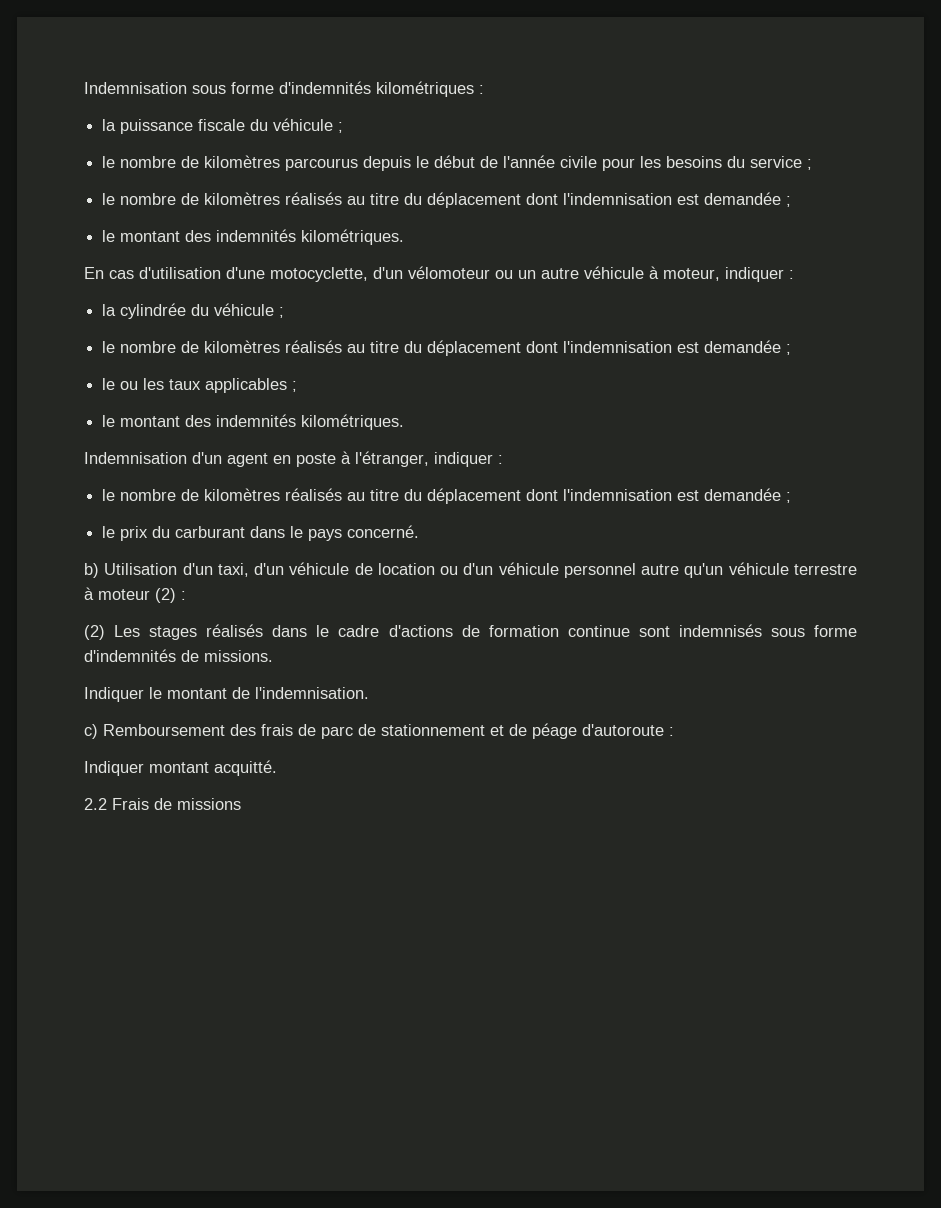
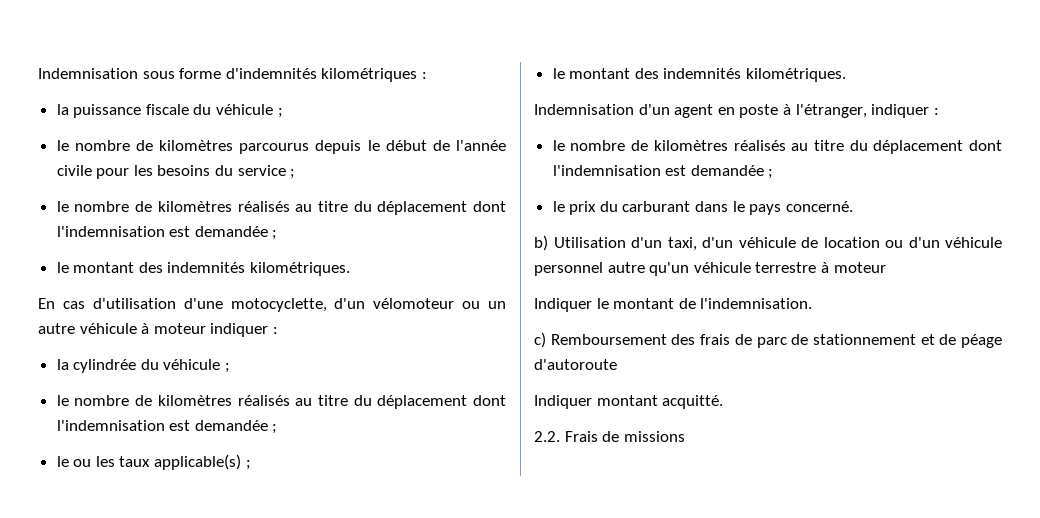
[663,268,720,281] moteur, -> [153,323,206,334] moteur
[205,378,288,393] applicables -> [154,454,242,470] applicable(s)
[155,588,186,603] [84,624,857,640] [84,649,273,662] (2) : // (2) Les stages réalisés dans le cadre d'actions de formation continue sont indemnisés sous forme d'indemnités de missions. -> (886, 267) none
[669,727,674,736] : -> (617, 364) none
[84,798,107,810] 2.2 -> [534,431,560,442] 2.2.

